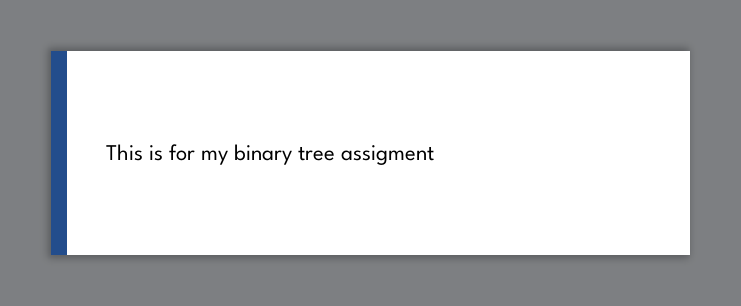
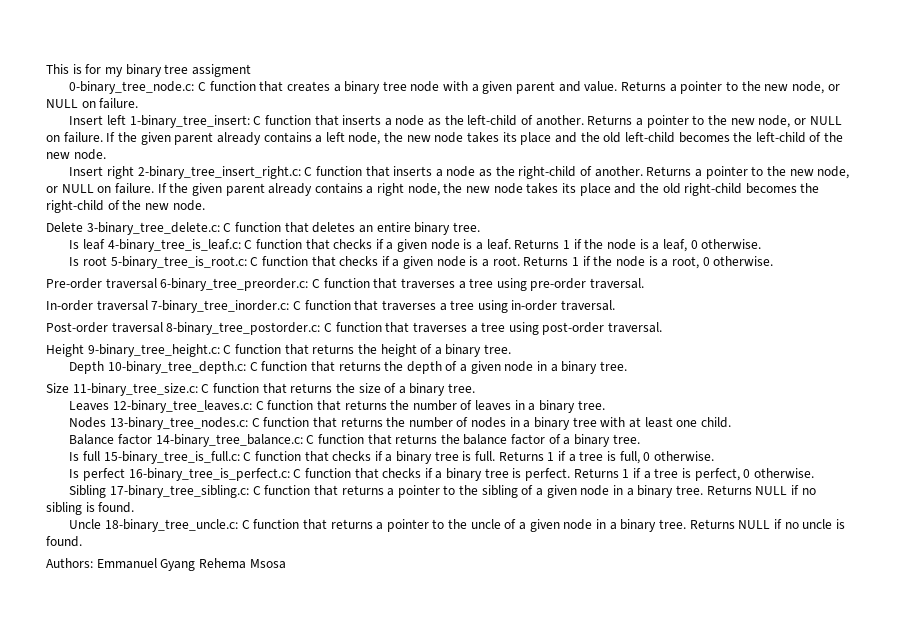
(435, 155) none -> [69,81,840,94] [46,98,139,109] [69,115,842,128] [46,132,844,145] [46,149,106,160] [69,166,850,179] [46,183,820,196] [46,200,205,213] [46,222,480,235] [69,239,762,252] [69,256,774,269] [46,278,645,291] [46,300,616,313] [46,322,663,335] [46,344,512,357] [69,361,627,374] [46,383,476,396] [69,400,605,413] [69,417,731,430] [69,434,640,447] [69,451,714,464] [69,468,814,481] [69,485,816,498] [46,502,135,515] [69,519,845,532] [46,536,82,547] [46,558,286,571] // 0-binary_tree_node.c: C function that creates a binary tree node with a given parent and value. Returns a pointer to the new node, or NULL on failure. // Insert left 1-binary_tree_insert: C function that inserts a node as the left-child of another. Returns a pointer to the new node, or NULL on failure. If the given parent already contains a left node, the new node takes its place and the old left-child becomes the left-child of the new node. // Insert right 2-binary_tree_insert_right.c: C function that inserts a node as the right-child of another. Returns a pointer to the new node, or NULL on failure. If the given parent already contains a right node, the new node takes its place and the old right-child becomes the right-child of the new node. // Delete 3-binary_tree_delete.c: C function that deletes an entire binary tree. // Is leaf 4-binary_tree_is_leaf.c: C function that checks if a given node is a leaf. Returns 1 if the node is a leaf, 0 otherwise. // Is root 5-binary_tree_is_root.c: C function that checks if a given node is a root. Returns 1 if the node is a root, 0 otherwise. // Pre-order traversal 6-binary_tree_preorder.c: C function that traverses a tree using pre-order traversal. // In-order traversal 7-binary_tree_inorder.c: C function that traverses a tree using in-order traversal. // Post-order traversal 8-binary_tree_postorder.c: C function that traverses a tree using post-order traversal. // Height 9-binary_tree_height.c: C function that returns the height of a binary tree. // Depth 10-binary_tree_depth.c: C function that returns the depth of a given node in a binary tree. // Size 11-binary_tree_size.c: C function that returns the size of a binary tree. // Leaves 12-binary_tree_leaves.c: C function that returns the number of leaves in a binary tree. // Nodes 13-binary_tree_nodes.c: C function that returns the number of nodes in a binary tree with at least one child. // Balance factor 14-binary_tree_balance.c: C function that returns the balance factor of a binary tree. // Is full 15-binary_tree_is_full.c: C function that checks if a binary tree is full. Returns 1 if a tree is full, 0 otherwise. // Is perfect 16-binary_tree_is_perfect.c: C function that checks if a binary tree is perfect. Returns 1 if a tree is perfect, 0 otherwise. // Sibling 17-binary_tree_sibling.c: C function that returns a pointer to the sibling of a given node in a binary tree. Returns NULL if no sibling is found. // Uncle 18-binary_tree_uncle.c: C function that returns a pointer to the uncle of a given node in a binary tree. Returns NULL if no uncle is found. // Authors: Emmanuel Gyang Rehema Msosa

